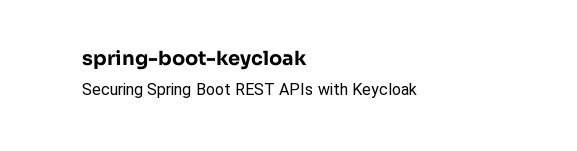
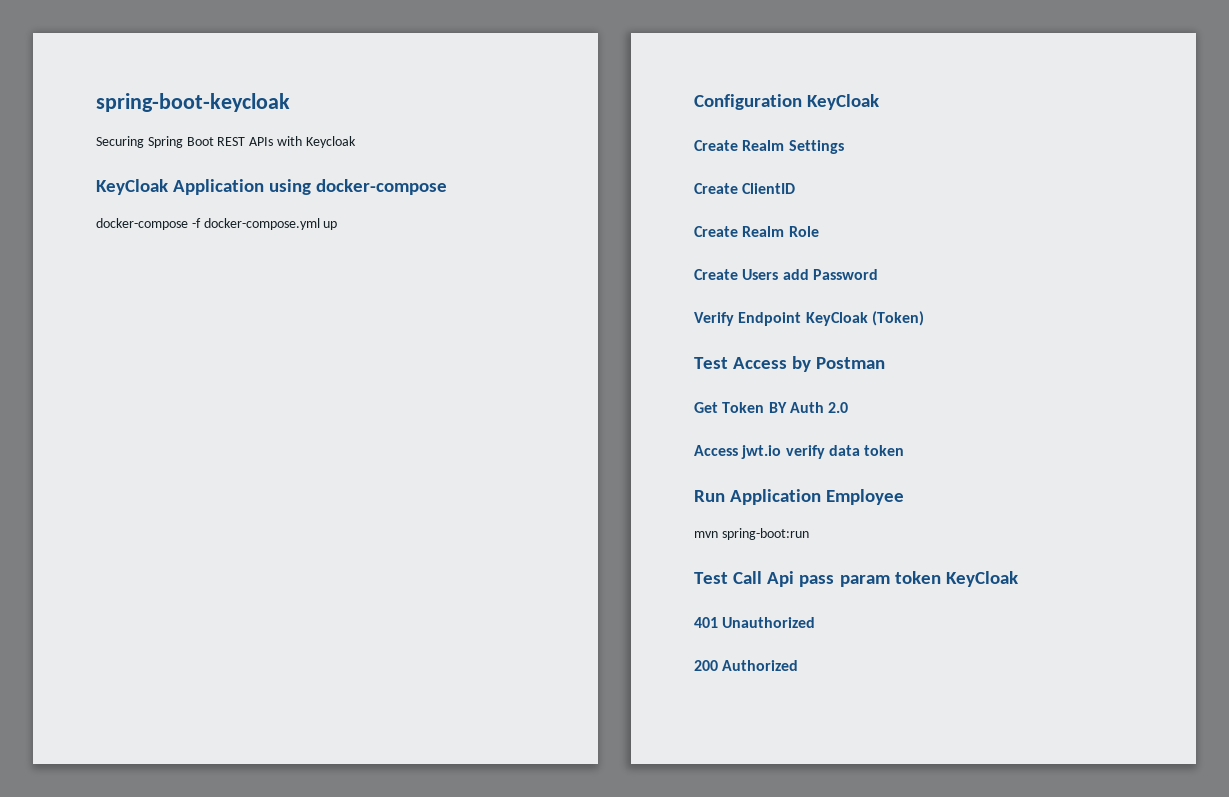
(417, 90) none -> [96,179,448,195] [96,218,338,230] [694,94,880,110] [694,140,844,154] [694,183,796,194] [694,226,819,237] [694,269,878,280] [694,311,924,326] [694,356,886,372] [694,402,849,413] [694,445,905,459] [694,489,905,505] [694,528,809,540] [694,571,1018,587] [694,617,816,628] [694,660,799,671] // KeyCloak Application using docker-compose // docker-compose -f docker-compose.yml up // Configuration KeyCloak // Create Realm Settings // Create ClientID // Create Realm Role // Create Users add Password // Verify Endpoint KeyCloak (Token) // Test Access by Postman // Get Token BY Auth 2.0 // Access jwt.io verify data token // Run Application Employee // mvn spring-boot:run // Test Call Api pass param token KeyCloak // 401 Unauthorized // 200 Authorized

